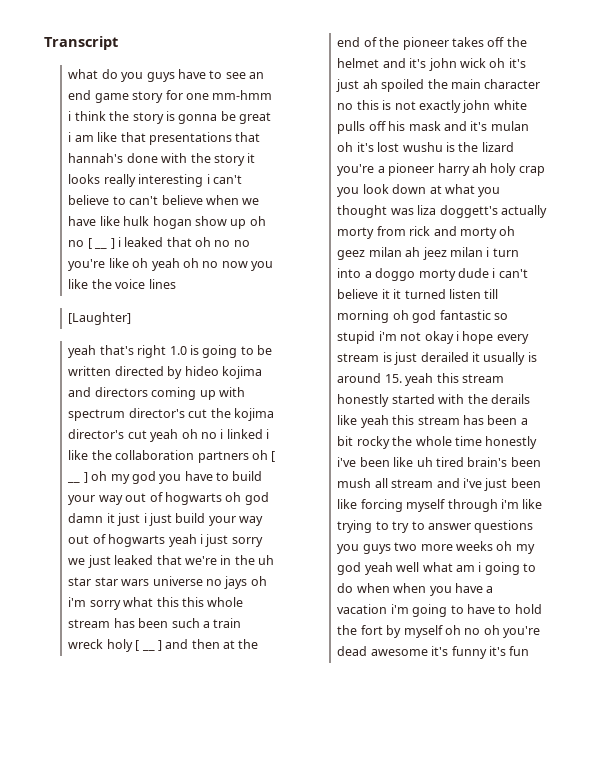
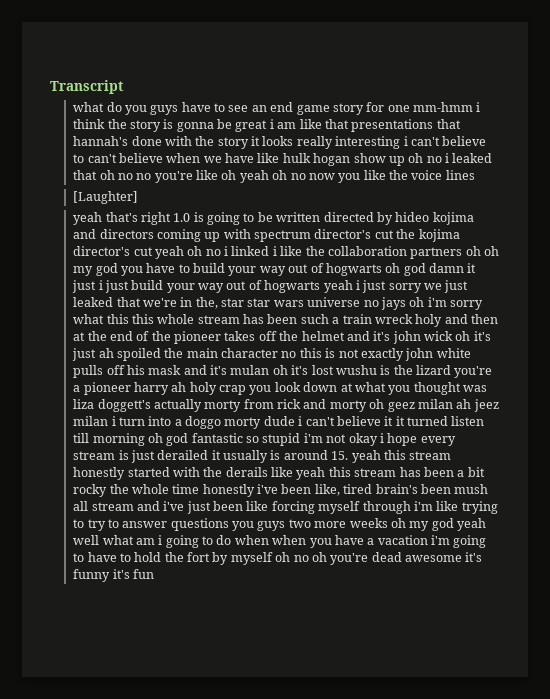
[87,238,115,249] [ __ ] -> (442, 159) none
[271,451,276,462] [67,472,88,483] [ __ ] -> (481, 251) none
[234,555,275,565] the uh -> [195,297,218,309] the,
[135,640,162,651] [ __ ] -> (443, 320) none
[393,457,433,467] like uh -> [314,484,340,496] like,

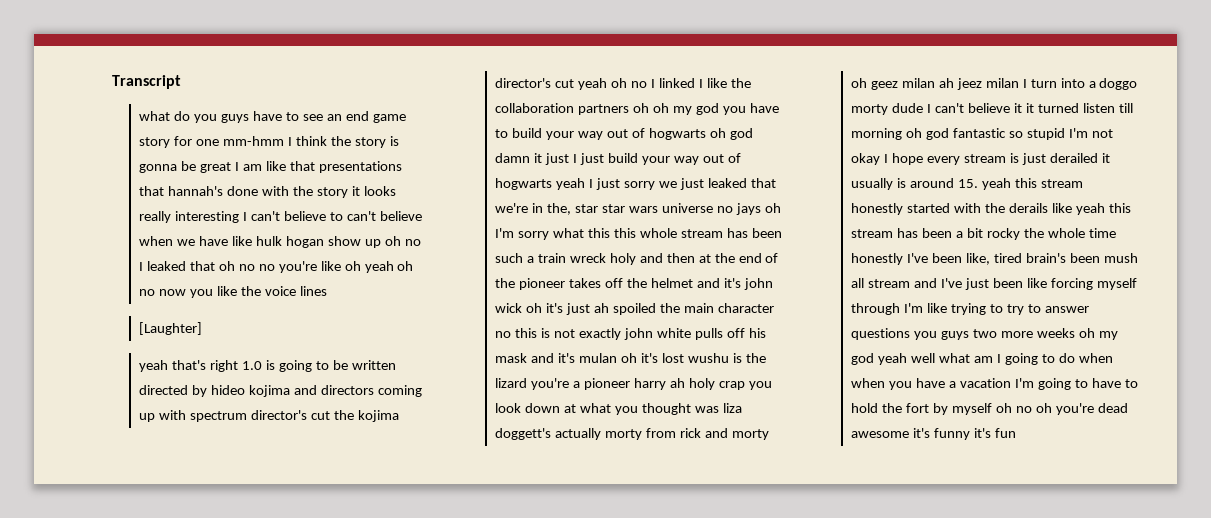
[476,102,481,112] i -> [287,137,292,146] I
[269,119,274,129] i -> [235,162,240,171] I
[403,136,408,146] i -> [243,212,248,221] I
[445,153,450,163] i -> [139,262,144,271] I
[224,246,277,256] i linked i -> [650,78,703,88] I linked I
[98,280,103,290] i -> [573,154,578,163] I
[355,280,360,290] i -> [589,179,594,188] I
[427,297,447,307] i'm -> [495,228,515,238] I'm
[111,416,116,426] i -> [1022,79,1027,88] I
[298,416,303,426] i -> [927,104,932,113] I
[303,433,323,443] i'm -> [1068,128,1088,138] I'm
[379,433,384,443] i -> [884,154,889,163] I
[257,484,279,494] i've -> [907,253,929,263] I've
[163,501,185,511] i've -> [941,278,963,288] I've
[413,501,433,511] i'm -> [904,303,924,313] I'm
[158,535,163,545] i -> [996,354,1001,363] I
[431,535,451,545] i'm -> [1014,378,1034,388] I'm

